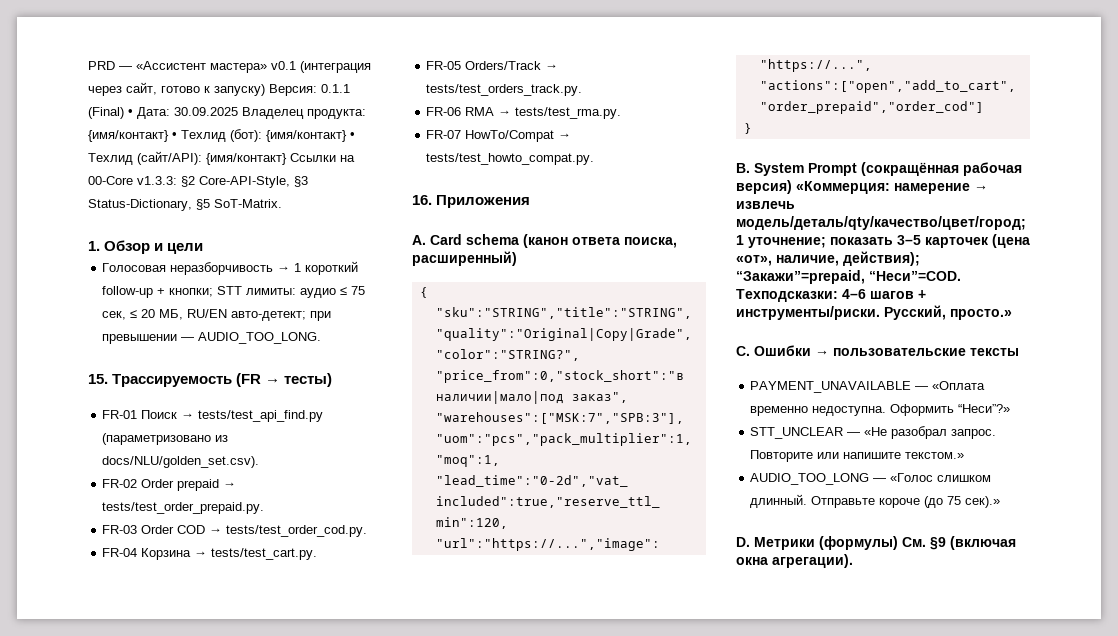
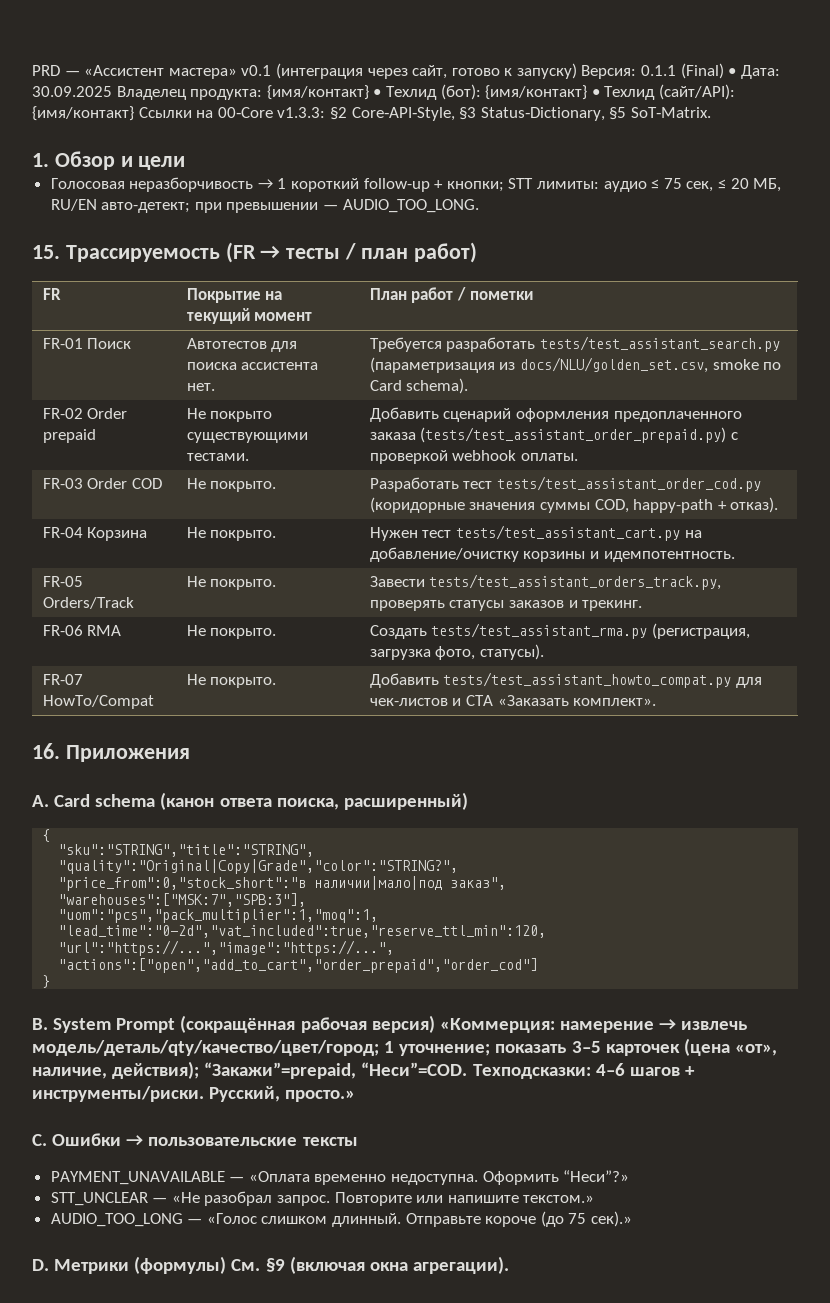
[284,373,333,387] [102,410,324,422] [102,433,229,445] [102,456,260,468] [102,479,237,491] [102,502,265,514] [102,525,368,537] [102,548,318,560] [426,61,559,70] [426,84,583,96] [426,107,622,119] [426,130,572,142] [426,153,595,165] тесты) // FR-01 Поиск → tests/test_api_find.py (параметризовано из docs/NLU/golden_set.csv). // FR-02 Order prepaid → tests/test_order_prepaid.py. // FR-03 Order COD → tests/test_order_cod.py. // FR-04 Корзина → tests/test_cart.py. // FR-05 Orders/Track → tests/test_orders_track.py. // FR-06 RMA → tests/test_rma.py. // FR-07 HowTo/Compat → tests/test_howto_compat.py. -> [286,242,477,263] [42,288,61,300] [186,288,283,303] [186,308,313,324] [369,287,533,303] [42,338,132,349] [186,338,298,352] [186,362,319,370] [186,383,215,391] [369,336,780,352] [369,357,782,373] [369,378,469,394] [42,408,128,419] [42,429,96,443] [186,408,273,422] [186,432,308,443] [186,453,249,461] [369,407,742,422] [369,427,738,443] [369,450,578,464] [42,478,162,489] [186,478,277,492] [369,476,761,492] [369,497,779,513] [42,527,148,541] [186,527,277,541] [369,525,702,541] [369,547,735,562] [42,576,83,587] [42,597,134,609] [186,576,277,590] [369,574,722,590] [369,600,643,611] [42,625,122,636] [186,625,277,639] [369,623,750,639] [369,644,544,660] [42,674,83,685] [42,695,154,709] [186,674,277,688] [369,672,762,688] [369,695,657,706] тесты / план работ) // FR | Покрытие на текущий момент | План работ / пометки // FR-01 Поиск | Автотестов для поиска ассистента нет. | Требуется разработать tests/test_assistant_search.py (параметризация из docs/NLU/golden_set.csv, smoke по Card schema). // FR-02 Order prepaid | Не покрыто существующими тестами. | Добавить сценарий оформления предоплаченного заказа (tests/test_assistant_order_prepaid.py) с проверкой webhook оплаты. // FR-03 Order COD | Не покрыто. | Разработать тест tests/test_assistant_order_cod.py (коридорные значения суммы COD, happy-path + отказ). // FR-04 Корзина | Не покрыто. | Нужен тест tests/test_assistant_cart.py на добавление/очистку корзины и идемпотентность. // FR-05 Orders/Track | Не покрыто. | Завести tests/test_assistant_orders_track.py, проверять статусы заказов и трекинг. // FR-06 RMA | Не покрыто. | Создать tests/test_assistant_rma.py (регистрация, загрузка фото, статусы). // FR-07 HowTo/Compat | Не покрыто. | Добавить tests/test_assistant_howto_compat.py для чек-листов и CTA «Заказать комплект».

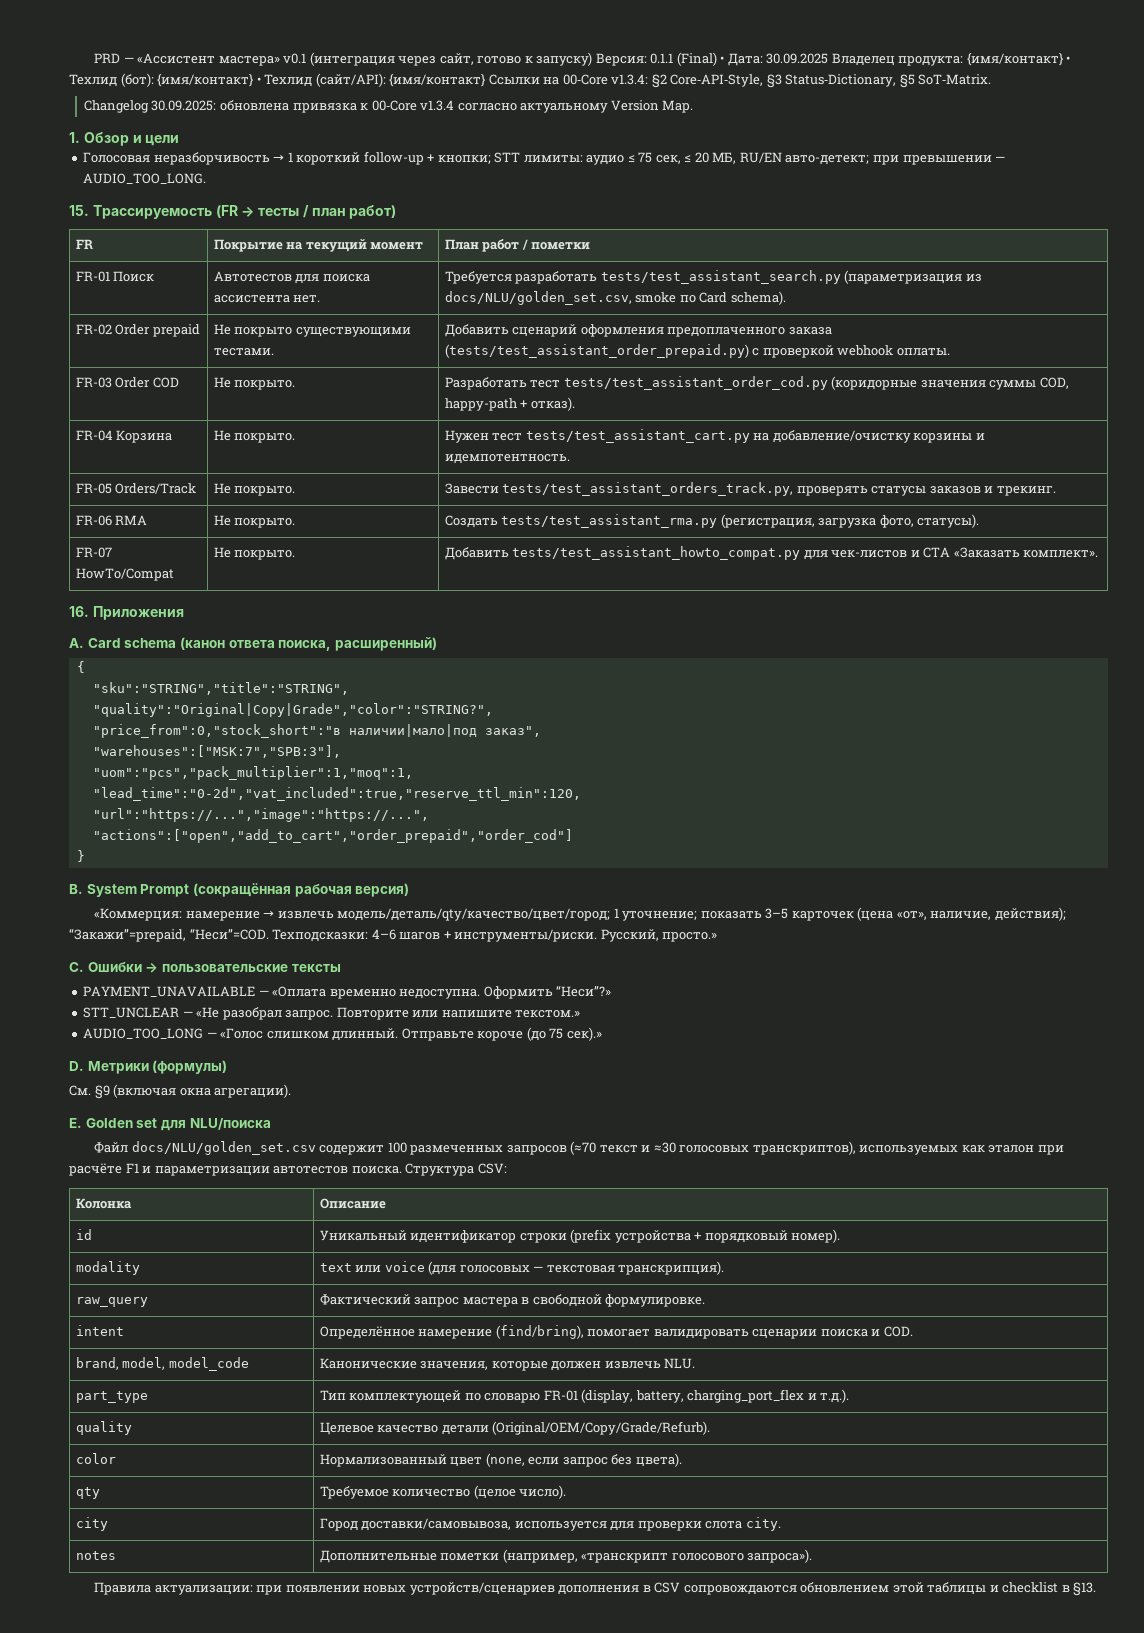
[277,107,326,118] v1.3.3: -> [611,74,649,85] v1.3.4:
(711, 112) none -> [83,100,694,113] // Changelog 30.09.2025: обновлена привязка к 00‑Core v1.3.4 согласно актуальному Version Map.
(435, 1024) none -> (410, 890) //
(227, 1265) none -> (228, 1067) //
(509, 1265) none -> [69,1118,271,1131] [93,1141,1064,1155] [69,1163,507,1176] [75,1198,132,1209] [319,1198,386,1209] [75,1229,92,1240] [319,1229,841,1243] [75,1261,140,1275] [319,1261,725,1275] [75,1297,148,1307] [319,1294,706,1307] [75,1325,124,1336] [319,1325,913,1339] [75,1357,249,1371] [319,1358,696,1371] [75,1391,148,1403] [319,1389,850,1403] [75,1421,132,1435] [319,1421,711,1435] [75,1453,116,1464] [319,1453,682,1467] [75,1487,100,1499] [319,1485,567,1499] [75,1517,108,1531] [319,1517,781,1531] [75,1551,116,1560] [319,1549,813,1563] [93,1582,1097,1596] // E. Golden set для NLU/поиска // Файл docs/NLU/golden_set.csv содержит 100 размеченных запросов (≈70 текст и ≈30 голосовых транскриптов), используемых как эталон при расчёте F1 и параметризации автотестов поиска. Структура CSV: // Колонка | Описание // id | Уникальный идентификатор строки (prefix устройства + порядковый номер). // modality | text или voice (для голосовых — текстовая транскрипция). // raw_query | Фактический запрос мастера в свободной формулировке. // intent | Определённое намерение (find/bring), помогает валидировать сценарии поиска и COD. // brand, model, model_code | Канонические значения, которые должен извлечь NLU. // part_type | Тип комплектующей по словарю FR-01 (display, battery, charging_port_flex и т.д.). // quality | Целевое качество детали (Original/OEM/Copy/Grade/Refurb). // color | Нормализованный цвет (none, если запрос без цвета). // qty | Требуемое количество (целое число). // city | Город доставки/самовывоза, используется для проверки слота city. // notes | Дополнительные пометки (например, «транскрипт голосового запроса»). // Правила актуализации: при появлении новых устройств/сценариев дополнения в CSV сопровождаются обновлением этой таблицы и checklist в §13.

